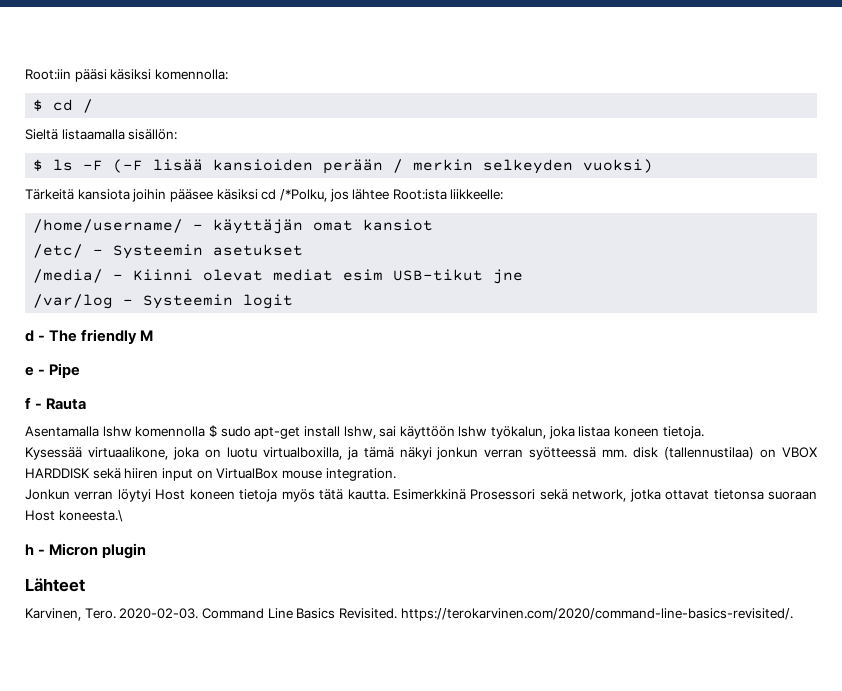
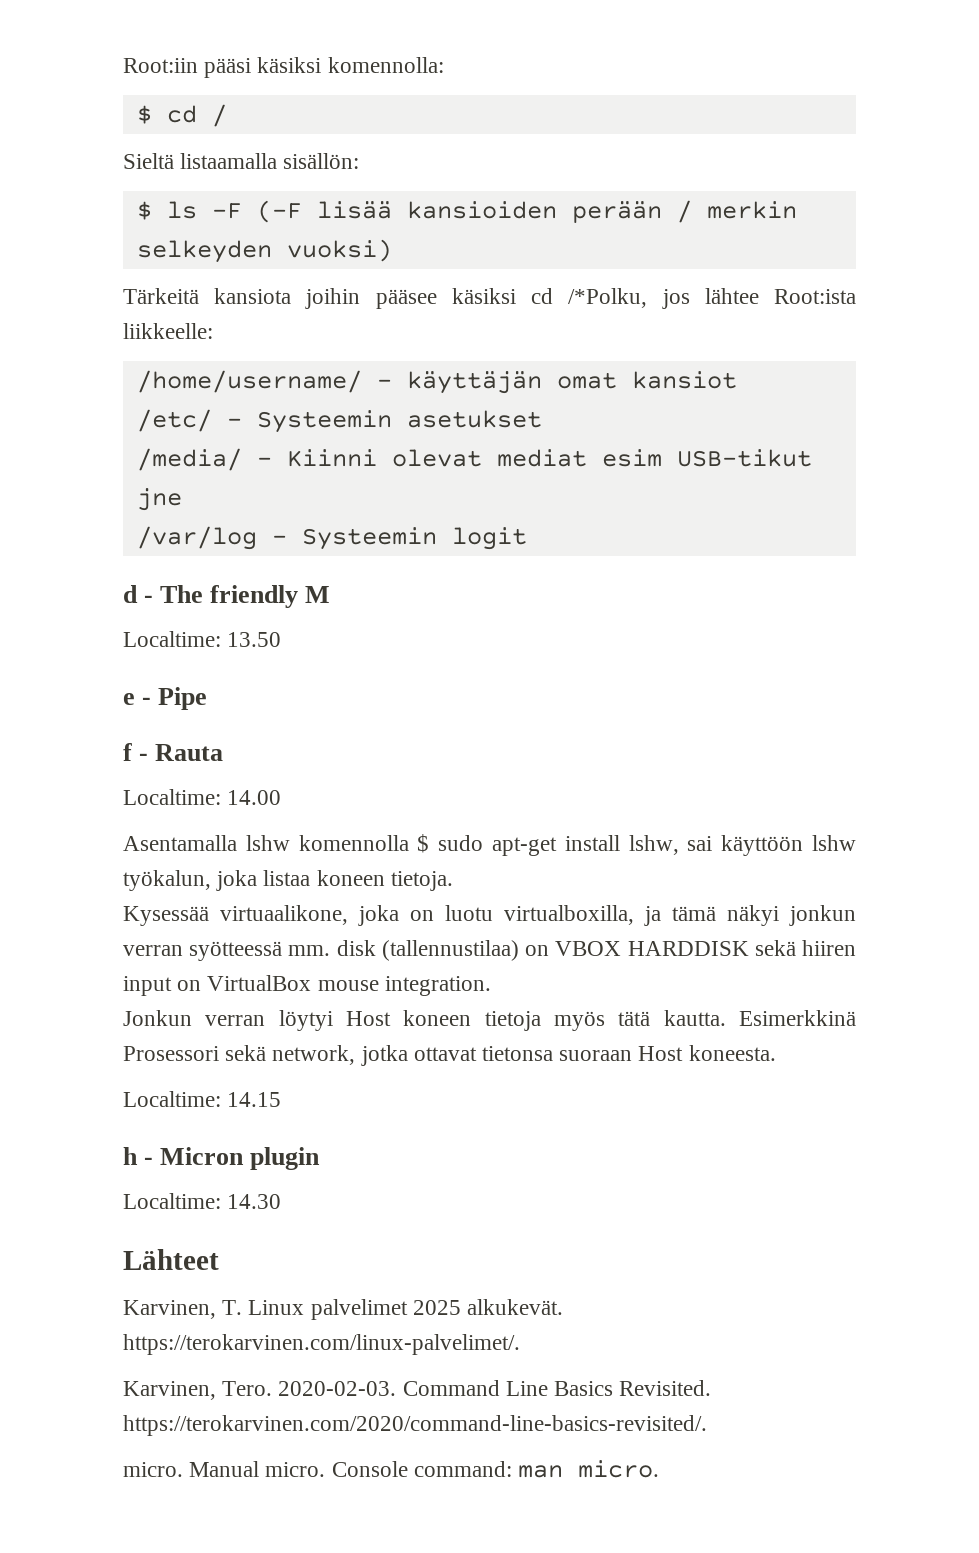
(154, 335) none -> [123,631,282,647] // Localtime: 13.50
(87, 404) none -> [123,789,282,805] // Localtime: 14.00
[58,510,123,522] koneesta.\ -> [688,1045,776,1061] [123,1091,282,1107] koneesta. // Localtime: 14.15
(147, 551) none -> [123,1193,282,1209] // Localtime: 14.30
(85, 585) none -> [123,1299,564,1320] [123,1334,520,1355] // Karvinen, T. Linux palvelimet 2025 alkukevät. https://terokarvinen.com/linux-palvelimet/.
(793, 614) none -> [123,1460,660,1478] // micro. Manual micro. Console command: man micro.

